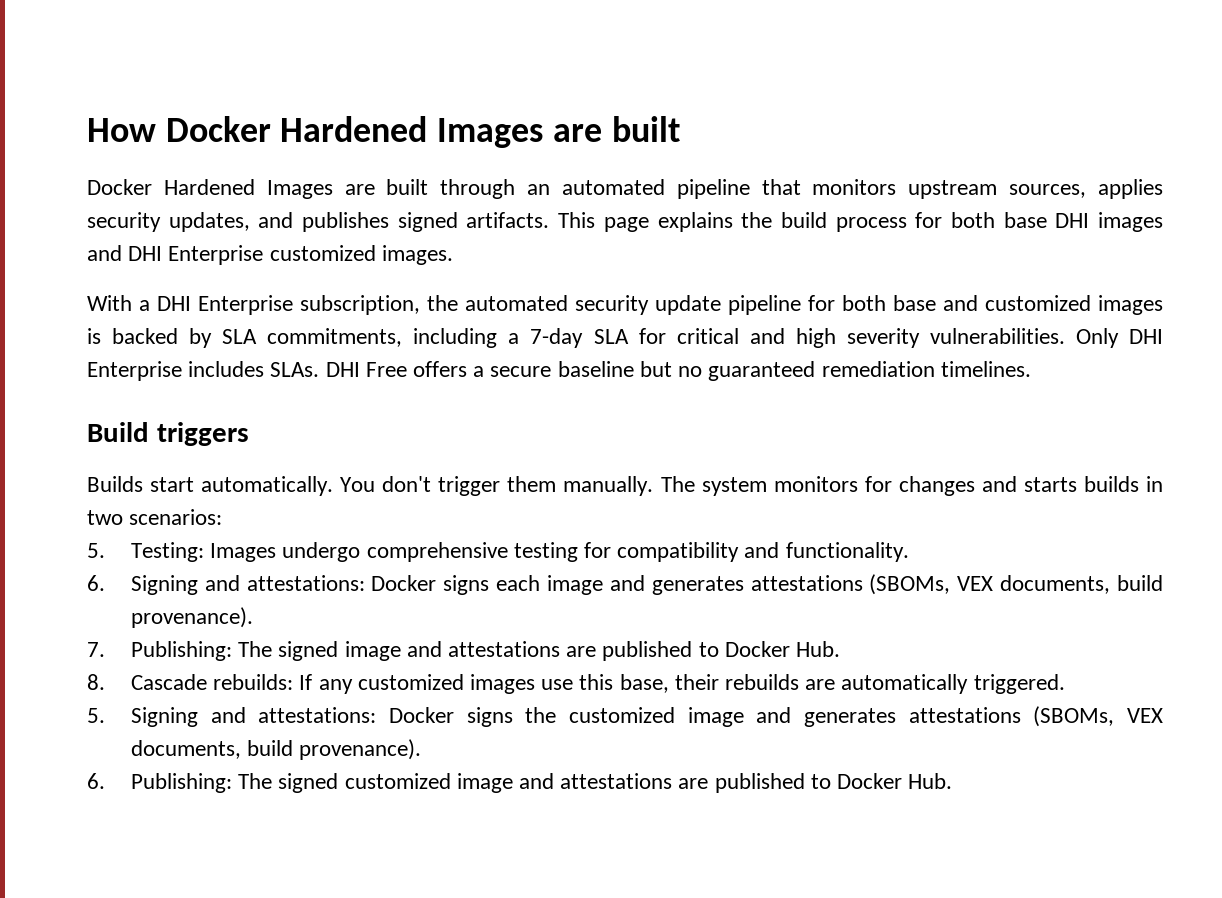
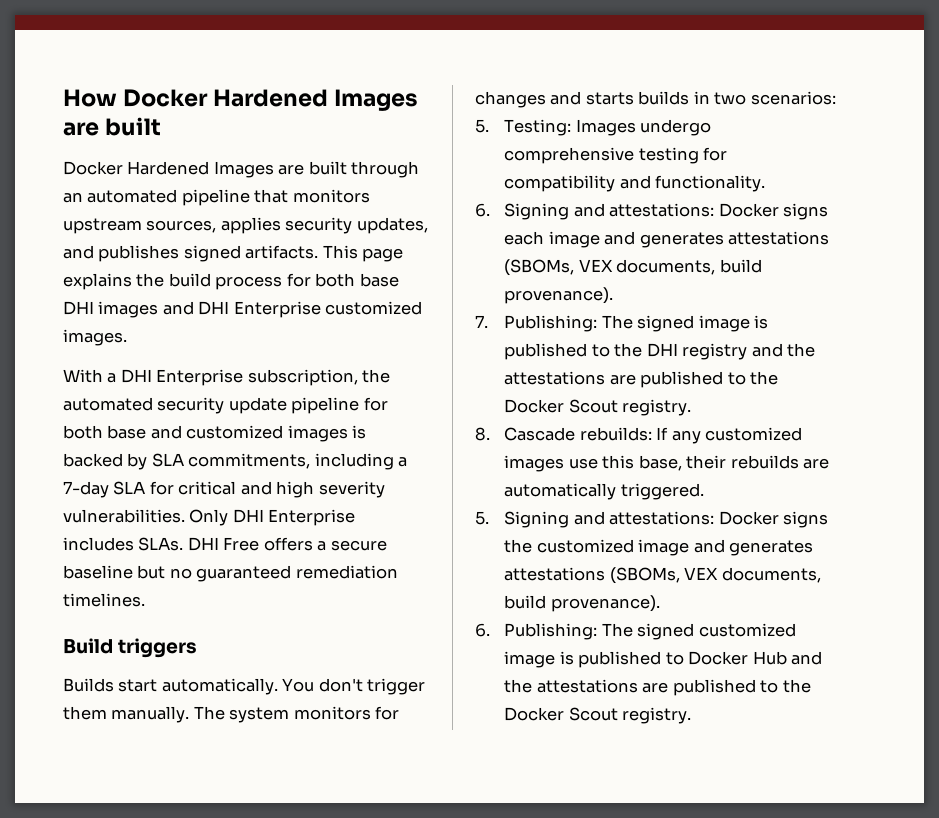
[406,641,841,661] and attestations are published to Docker Hub. -> [754,315,769,329] [504,343,816,360] [504,371,779,388] [504,399,692,416] is published to the DHI registry and the attestations are published to the Docker Scout registry.
[518,773,953,793] and attestations are published to Docker Hub. -> [559,651,823,668] [504,679,811,696] [504,707,692,724] is published to Docker Hub and the attestations are published to the Docker Scout registry.

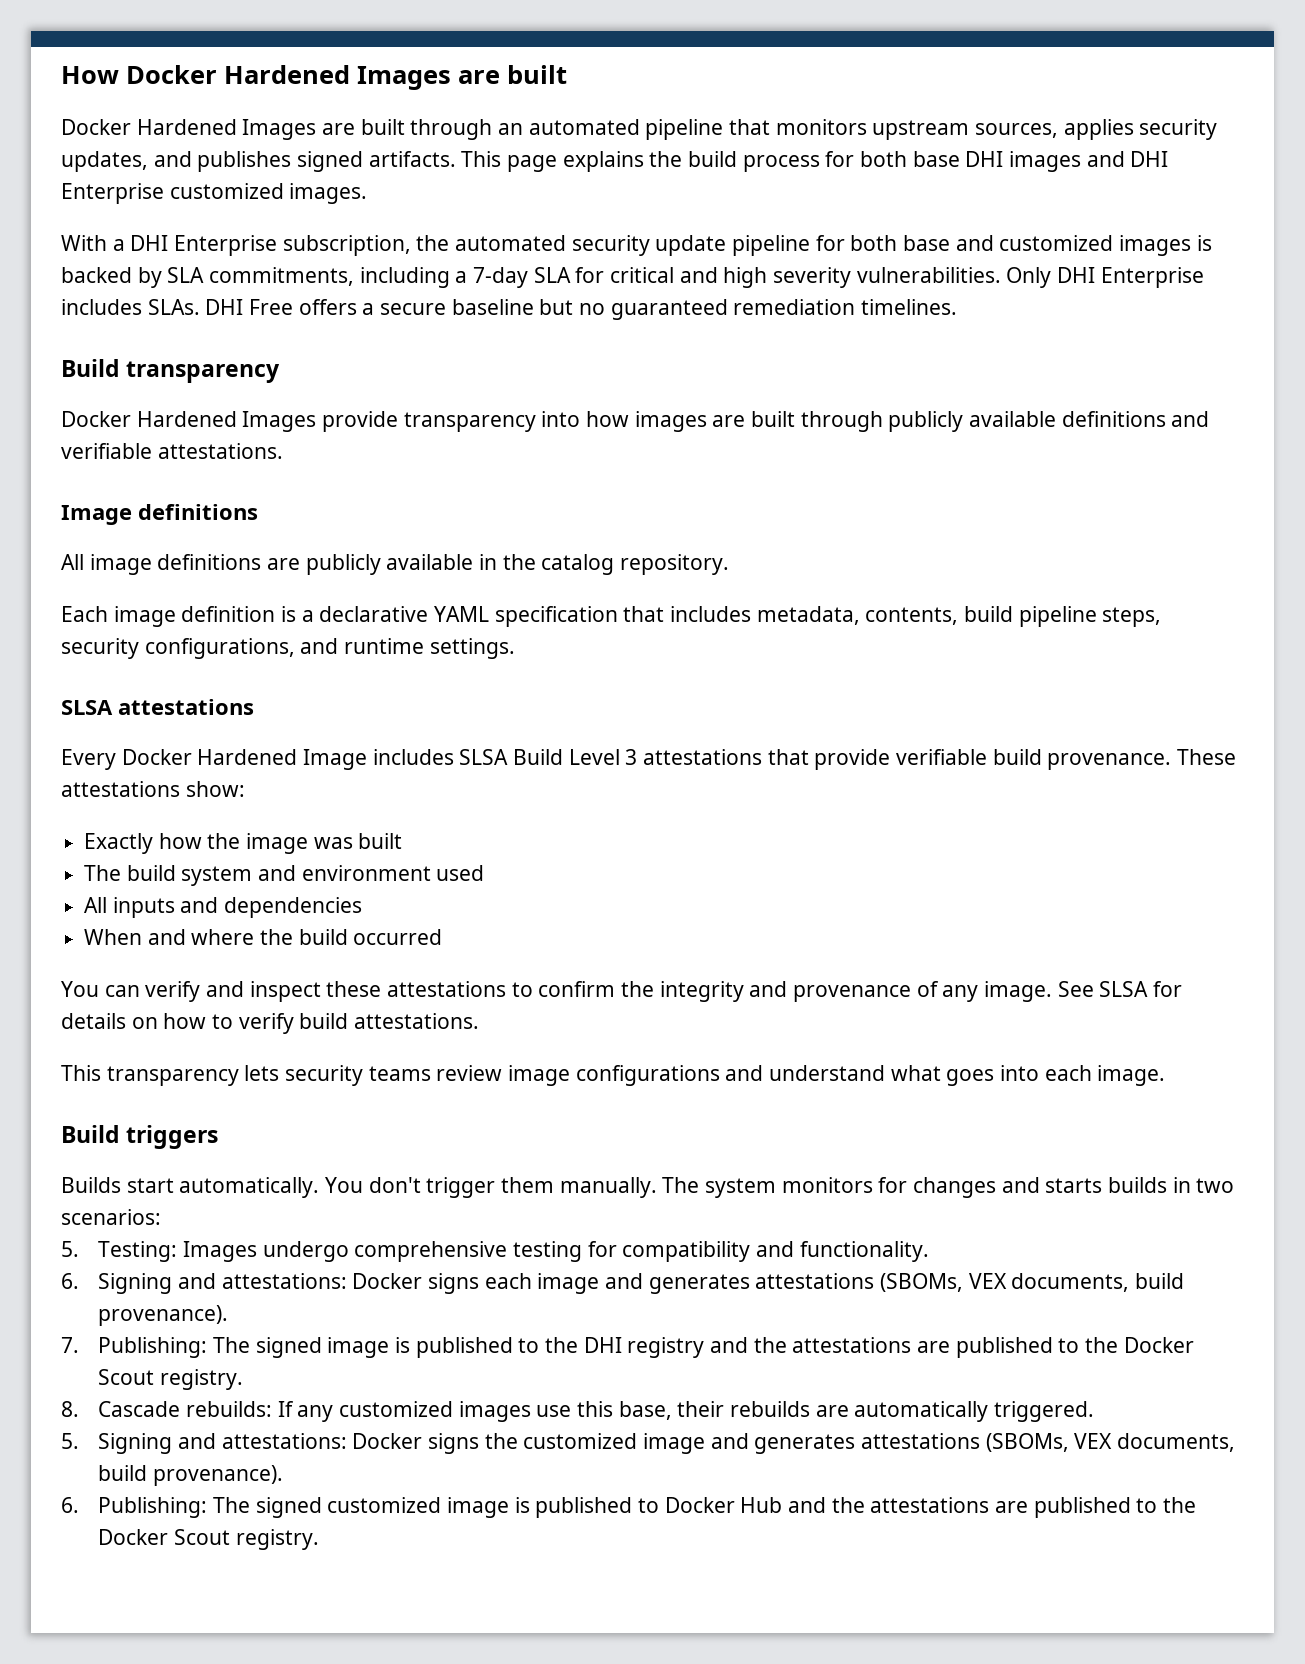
(145, 600) none -> [61,359,281,383] [61,411,1210,432] [61,443,283,459] [61,504,258,525] [61,554,730,575] [61,606,1162,627] [61,638,515,659] [61,699,254,715] [61,749,1237,770] [61,781,245,797] [84,833,403,854] [84,865,485,886] [84,897,363,918] [84,929,443,945] [61,981,1183,1002] [61,1013,480,1034] [61,1065,1166,1086] // Build transparency // Docker Hardened Images provide transparency into how images are built through publicly available definitions and verifiable attestations. // Image definitions // All image definitions are publicly available in the catalog repository. // Each image definition is a declarative YAML specification that includes metadata, contents, build pipeline steps, security configurations, and runtime settings. // SLSA attestations // Every Docker Hardened Image includes SLSA Build Level 3 attestations that provide verifiable build provenance. These attestations show: // Exactly how the image was built // The build system and environment used // All inputs and dependencies // When and where the build occurred // You can verify and inspect these attestations to confirm the integrity and provenance of any image. See SLSA for details on how to verify build attestations. // This transparency lets security teams review image configurations and understand what goes into each image.

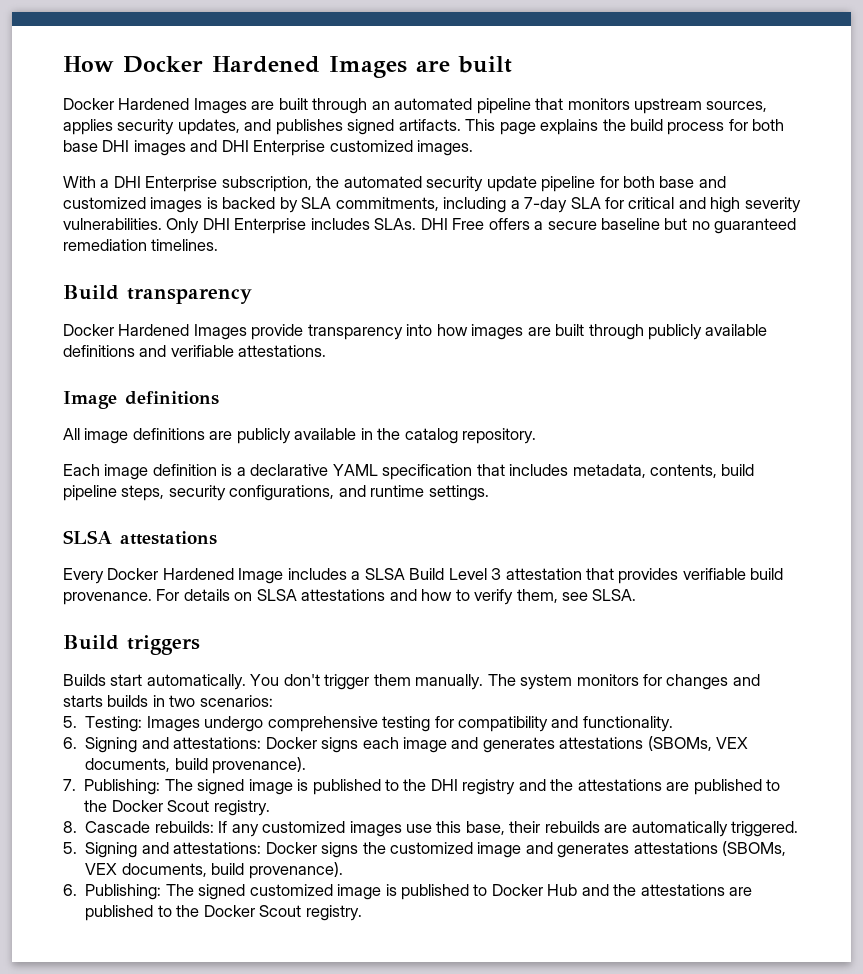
(454, 757) none -> [351,571,361,580] a
[643,749,1237,770] [61,781,245,797] [84,833,403,854] [84,865,485,886] [84,897,363,918] [84,929,443,945] [61,981,1183,1002] [61,1013,480,1034] [61,1065,1166,1086] attestations that provide verifiable build provenance. These attestations show: // Exactly how the image was built // The build system and environment used // All inputs and dependencies // When and where the build occurred // You can verify and inspect these attestations to confirm the integrity and provenance of any image. See SLSA for details on how to verify build attestations. // This transparency lets security teams review image configurations and understand what goes into each image. -> [505,568,784,584] [63,589,637,605] attestation that provides verifiable build provenance. For details on SLSA attestations and how to verify them, see SLSA.

